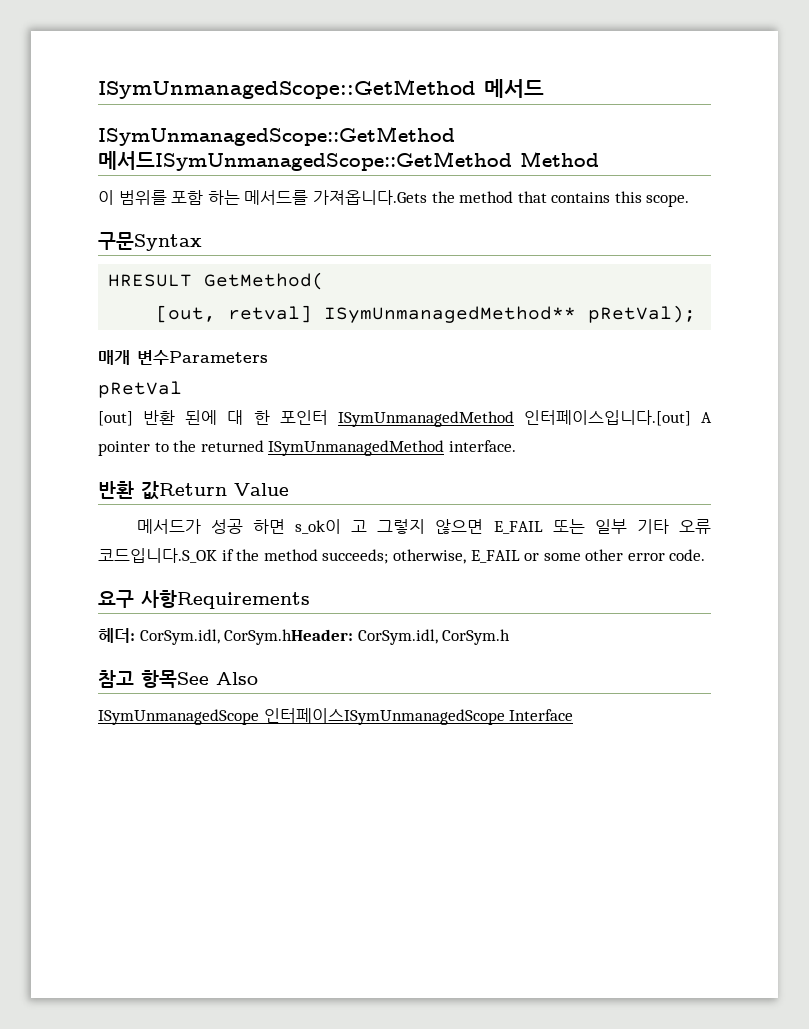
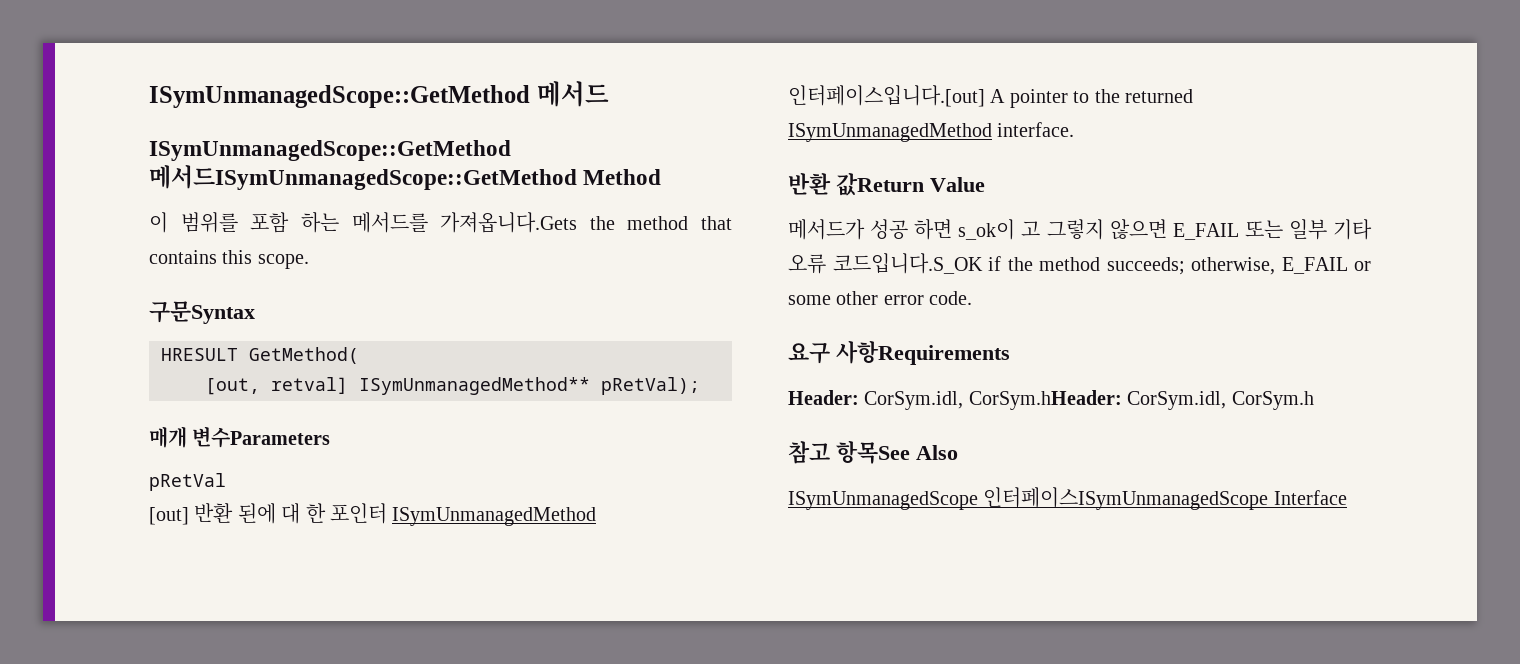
[98,628,135,643] 헤더: -> [788,390,859,405] Header:

